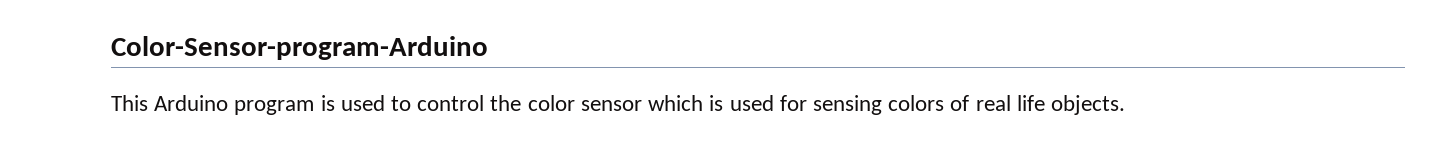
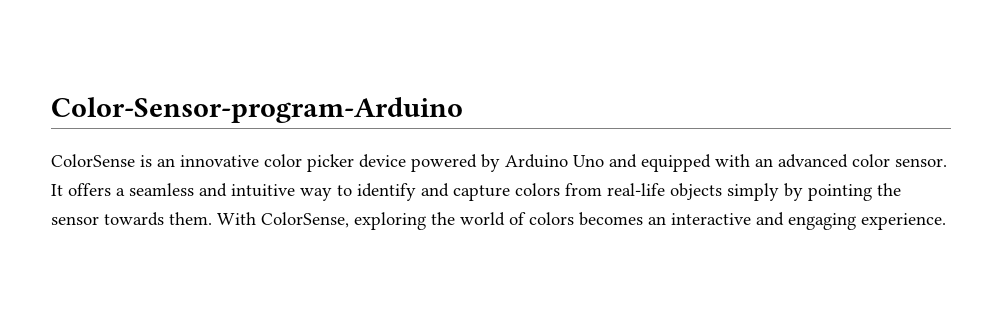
[111,95,1125,115] This Arduino program is used to control the color sensor which is used for sensing colors of real life objects. -> [51,154,947,172] [51,183,901,201] [51,212,946,230] ColorSense is an innovative color picker device powered by Arduino Uno and equipped with an advanced color sensor. It offers a seamless and intuitive way to identify and capture colors from real-life objects simply by pointing the sensor towards them. With ColorSense, exploring the world of colors becomes an interactive and engaging experience.

